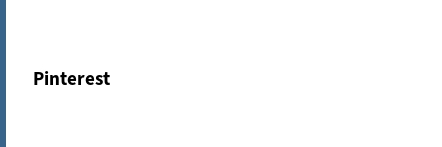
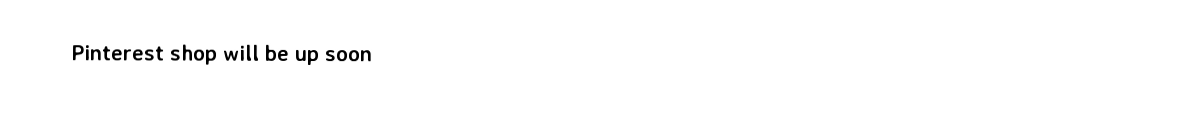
(110, 78) none -> [169,44,373,66] shop will be up soon

